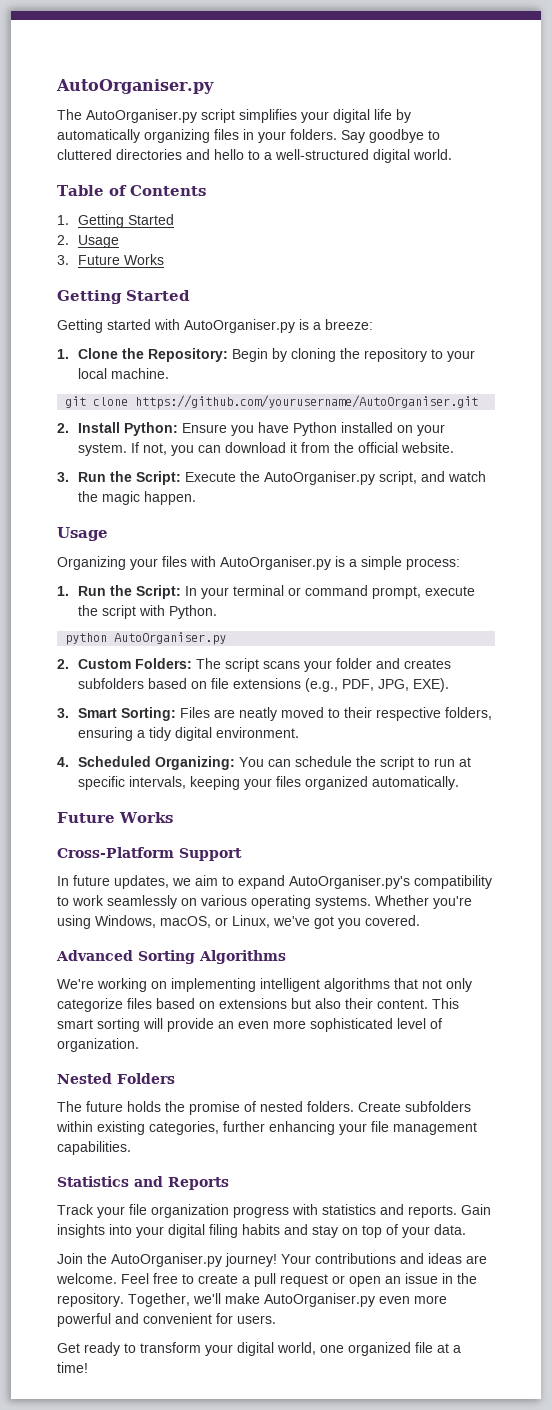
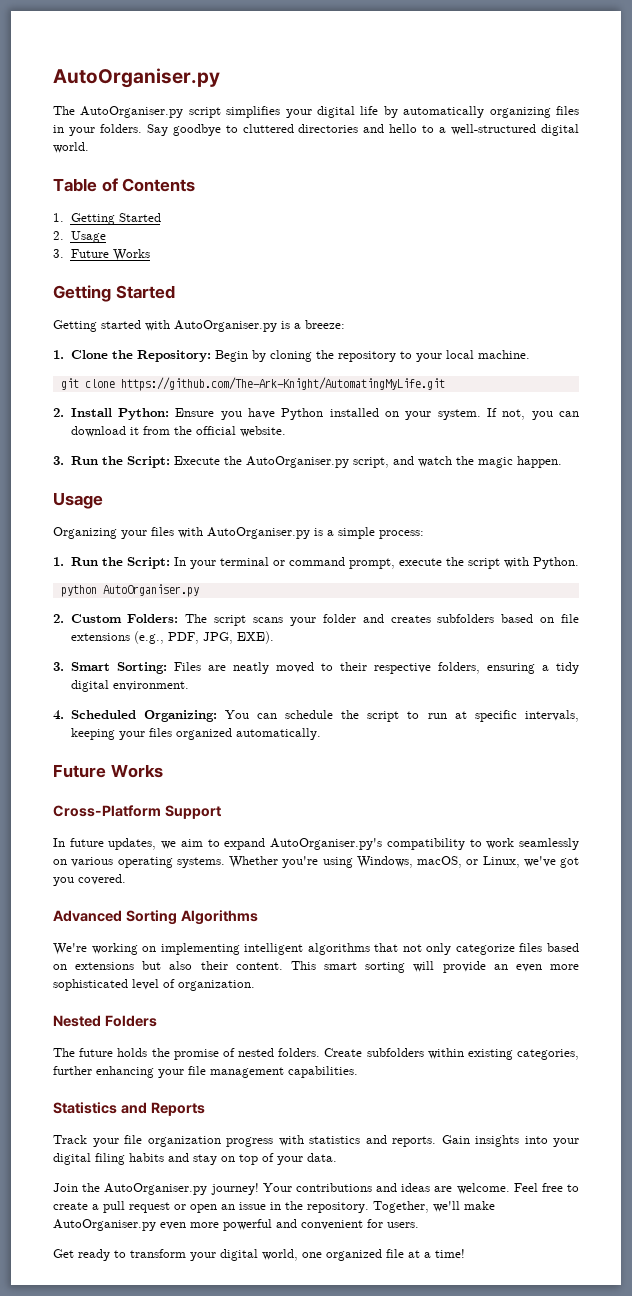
[135,395,479,409] https://github.com/yourusername/AutoOrganiser.git -> [120,377,445,391] https://github.com/The-Ark-Knight/AutomatingMyLife.git

